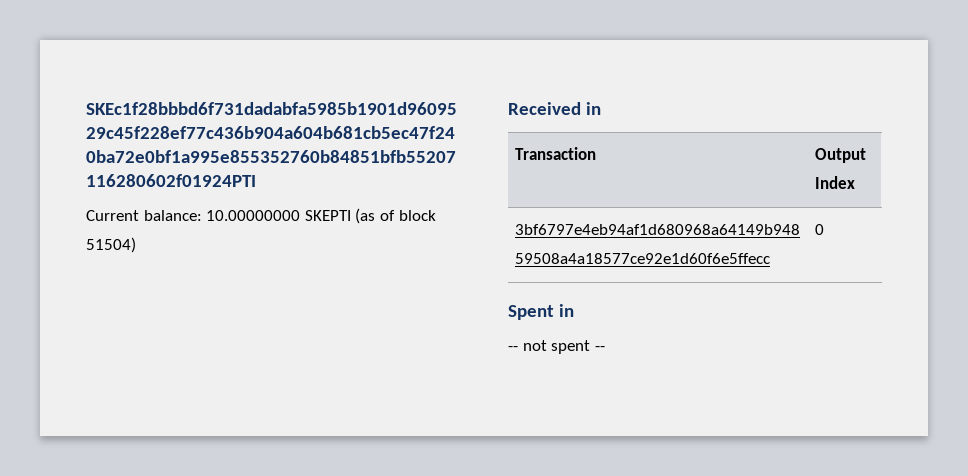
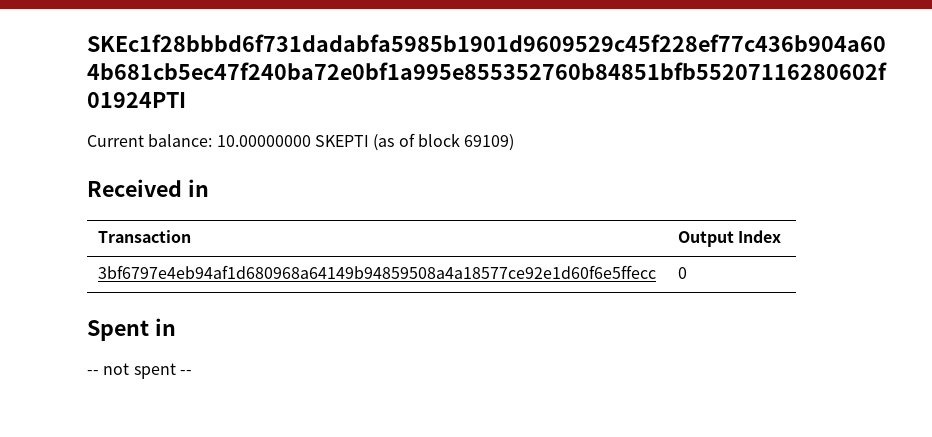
[86,237,136,253] 51504) -> [464,134,515,151] 69109)

